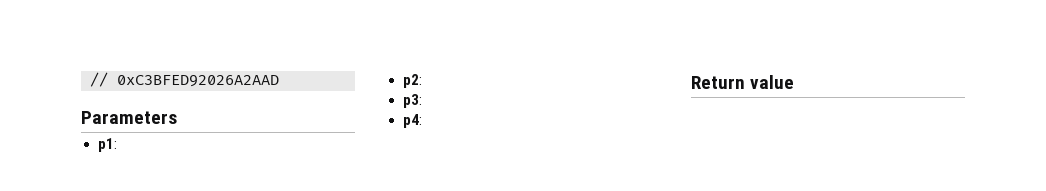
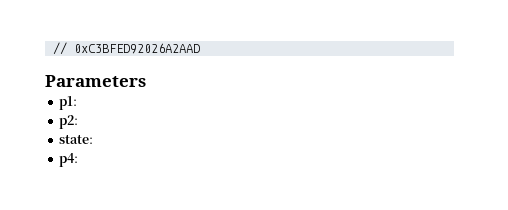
[402,94,422,108] p3: -> [58,135,93,144] state:
[691,75,795,89] // Return value -> (78, 160) none

